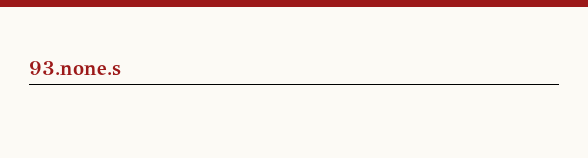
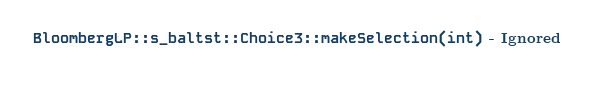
[29,61,121,76] 93.none.s -> [33,30,561,47] BloombergLP::s_baltst::Choice3::makeSelection(int) - Ignored

